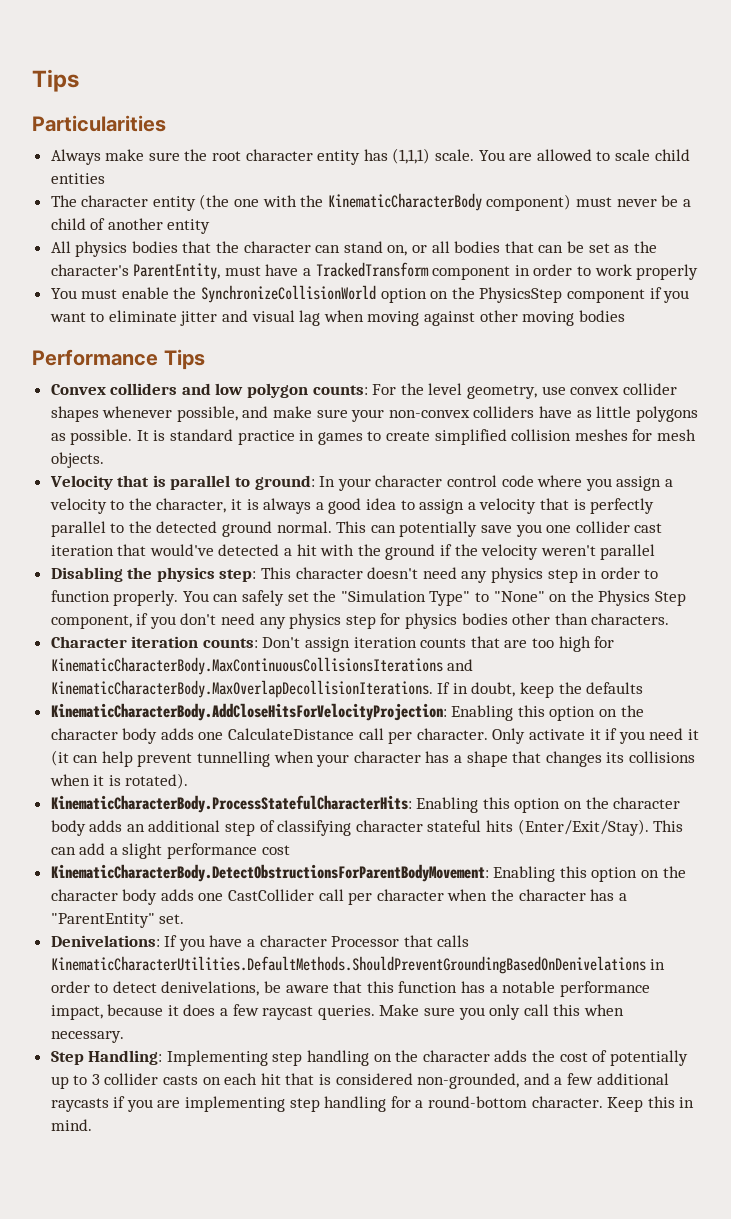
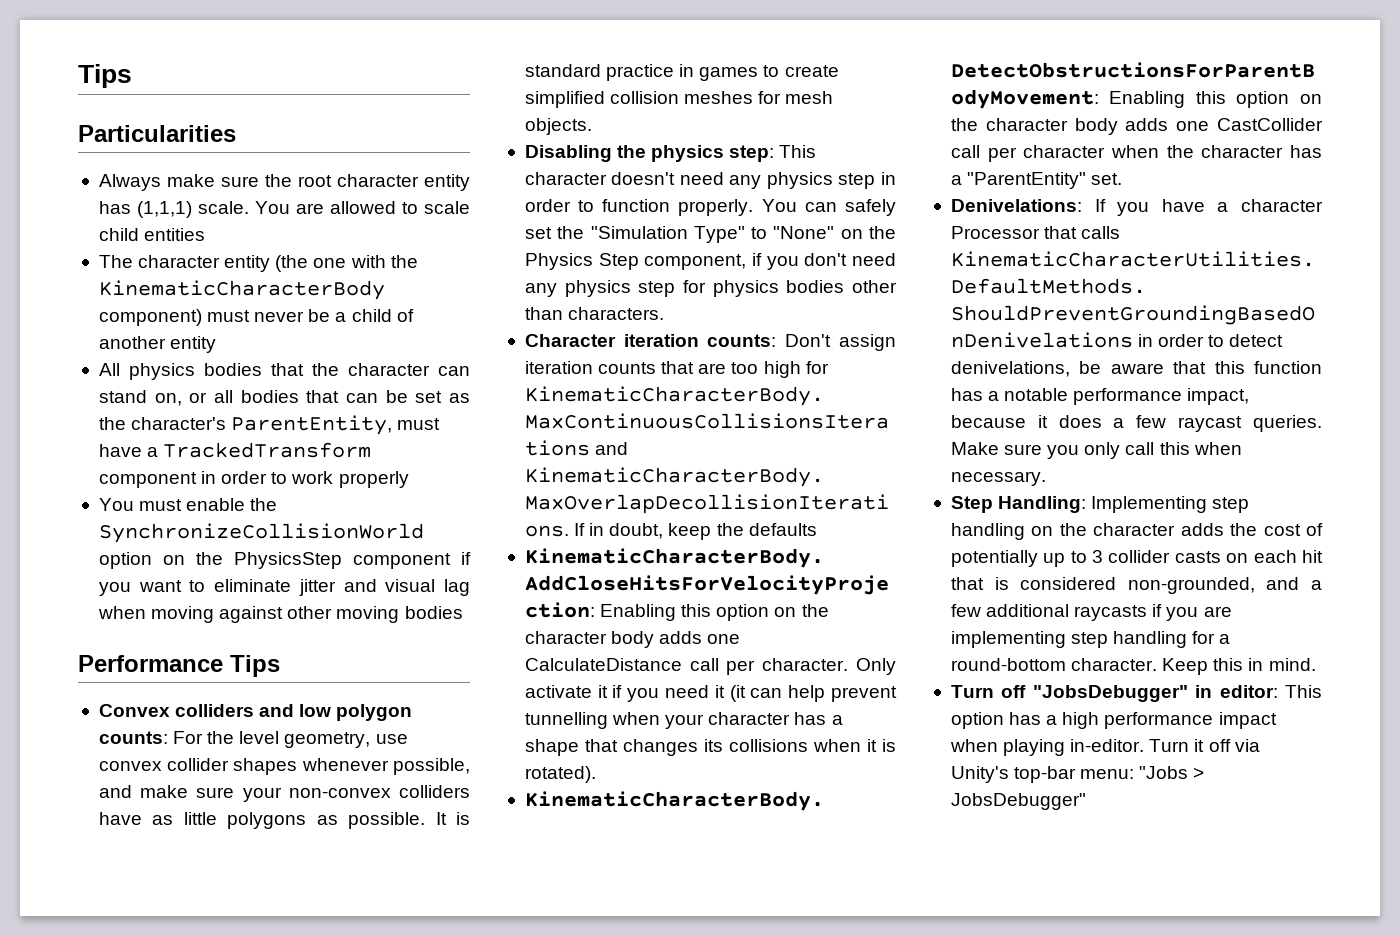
[49,475,673,491] [49,498,655,514] [50,521,663,537] [50,544,656,560] // Velocity that is parallel to ground: In your character control code where you assign a velocity to the character, it is always a good idea to assign a velocity that is perfectly parallel to the detected ground normal. This can potentially save you one collider cast iteration that would've detected a hit with the ground if the velocity weren't parallel -> (592, 126) none
[50,795,681,813] [50,819,684,836] [50,843,290,859] // KinematicCharacterBody.ProcessStatefulCharacterHits: Enabling this option on the character body adds an additional step of classifying character stateful hits (Enter/Exit/Stay). This can add a slight performance cost -> (596, 774) none
(92, 1125) none -> [950,685,1322,702] [950,712,1277,729] [949,739,1260,756] [950,766,1205,783] [950,793,1086,810] // Turn off "JobsDebugger" in editor: This option has a high performance impact when playing in-editor. Turn it off via Unity's top-bar menu: "Jobs > JobsDebugger"

